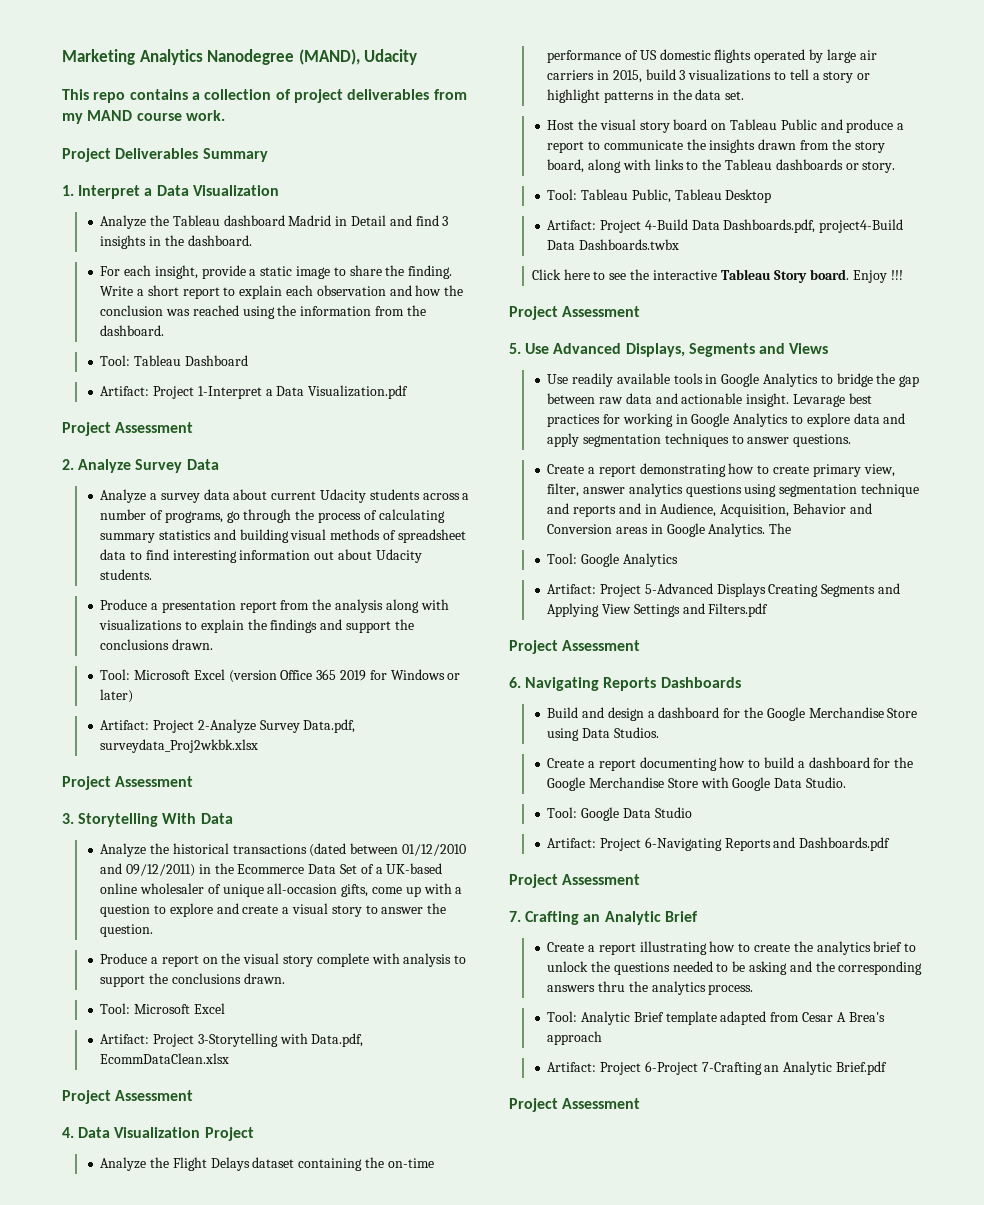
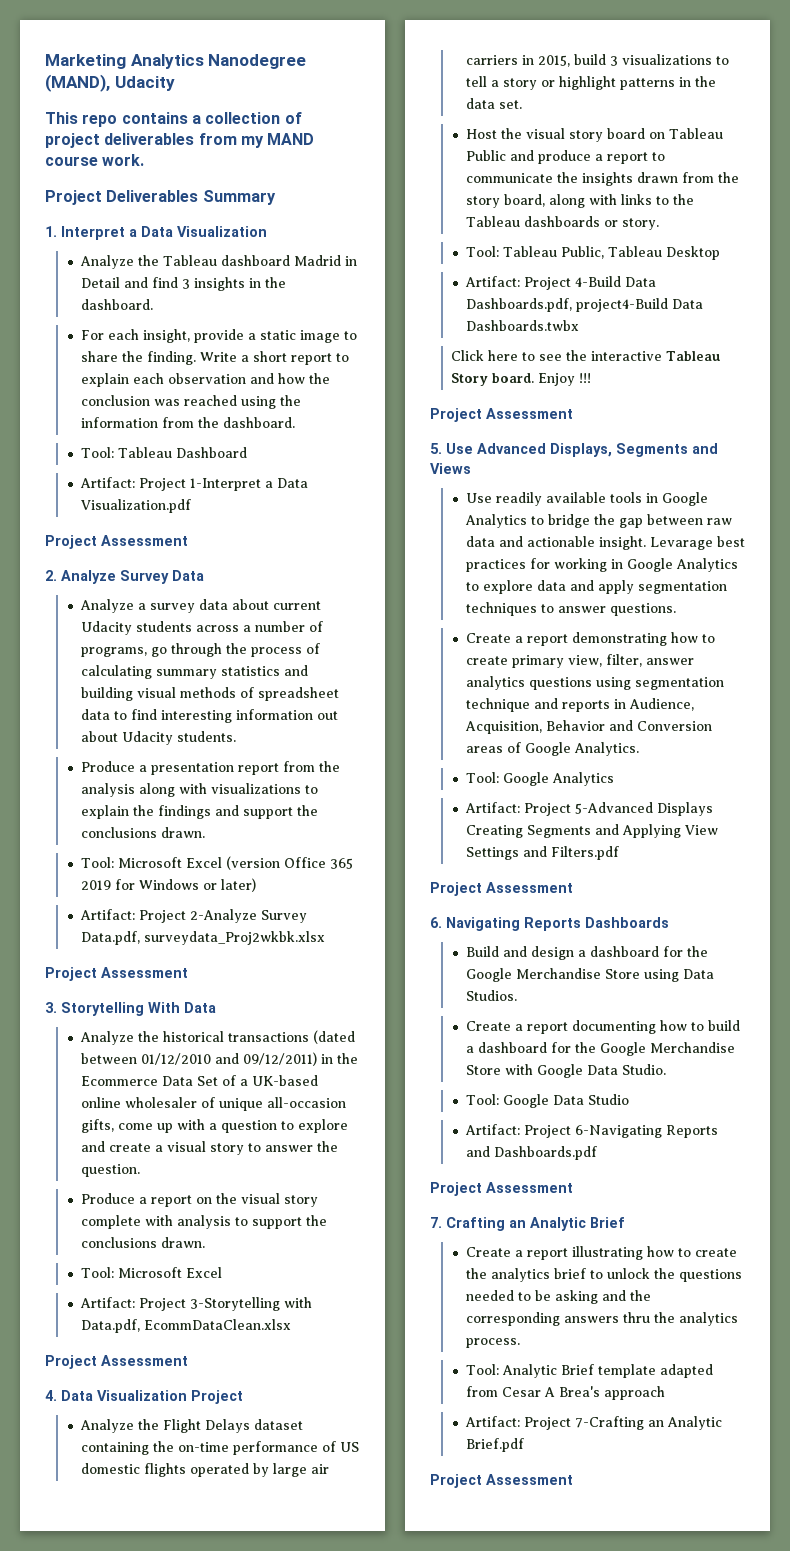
[618,503,641,514] and -> (610, 706) none
[650,524,663,534] in -> [506,742,521,753] of
[769,523,792,534] The -> (639, 749) none
[644,1061,698,1075] 6-Project -> (571, 1423) none

